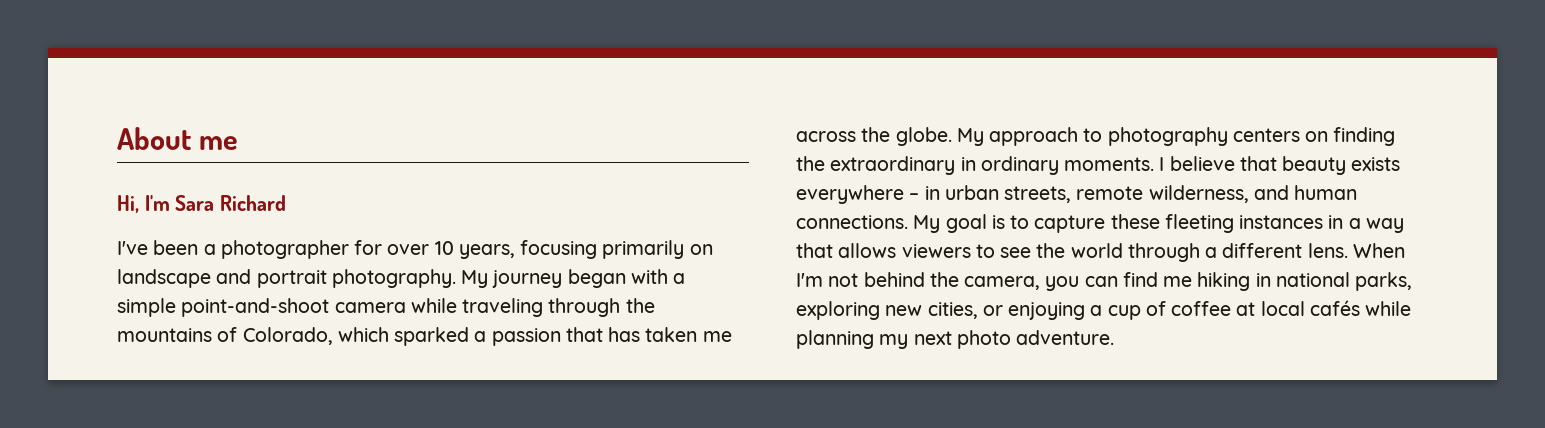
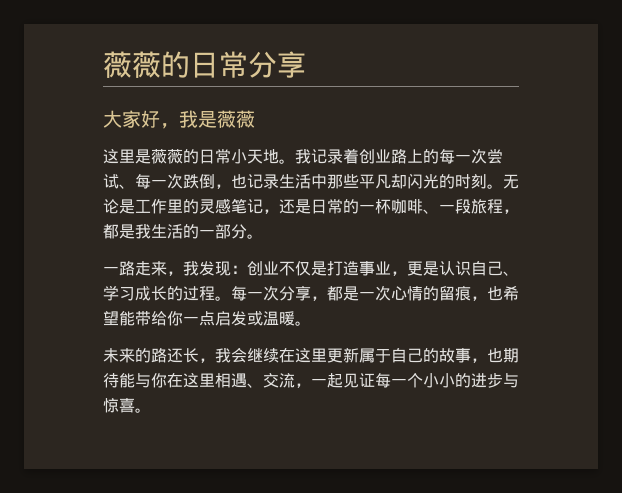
[117,127,239,150] [117,195,287,213] [117,240,713,259] [117,269,686,288] [117,298,655,317] [117,327,732,346] [796,127,1396,146] [796,156,1401,175] [796,185,1358,204] [796,214,1404,233] [796,243,1405,262] [796,272,1413,291] [796,300,1412,320] [796,330,1115,349] About me // Hi, I'm Sara Richard // I've been a photographer for over 10 years, focusing primarily on landscape and portrait photography. My journey began with a simple point-and-shoot camera while traveling through the mountains of Colorado, which sparked a passion that has taken me across the globe. My approach to photography centers on finding the extraordinary in ordinary moments. I believe that beauty exists everywhere – in urban streets, remote wilderness, and human connections. My goal is to capture these fleeting instances in a way that allows viewers to see the world through a different lens. When I'm not behind the camera, you can find me hiking in national parks, exploring new cities, or enjoying a cup of coffee at local cafés while planning my next photo adventure. -> [103,51,306,78] [103,110,255,129] [103,148,503,164] [103,173,519,189] [103,198,519,214] [103,224,263,239] [103,261,519,276] [103,285,519,301] [103,310,311,326] [103,347,519,363] [103,373,519,388] [103,398,151,413] 薇薇的日常分享 // 大家好，我是薇薇 // 这里是薇薇的日常小天地。我记录着创业路上的每一次尝试、每一次跌倒，也记录生活中那些平凡却闪光的时刻。无论是工作里的灵感笔记，还是日常的一杯咖啡、一段旅程，都是我生活的一部分。 // 一路走来，我发现：创业不仅是打造事业，更是认识自己、学习成长的过程。每一次分享，都是一次心情的留痕，也希望能带给你一点启发或温暖。 // 未来的路还长，我会继续在这里更新属于自己的故事，也期待能与你在这里相遇、交流，一起见证每一个小小的进步与惊喜。

